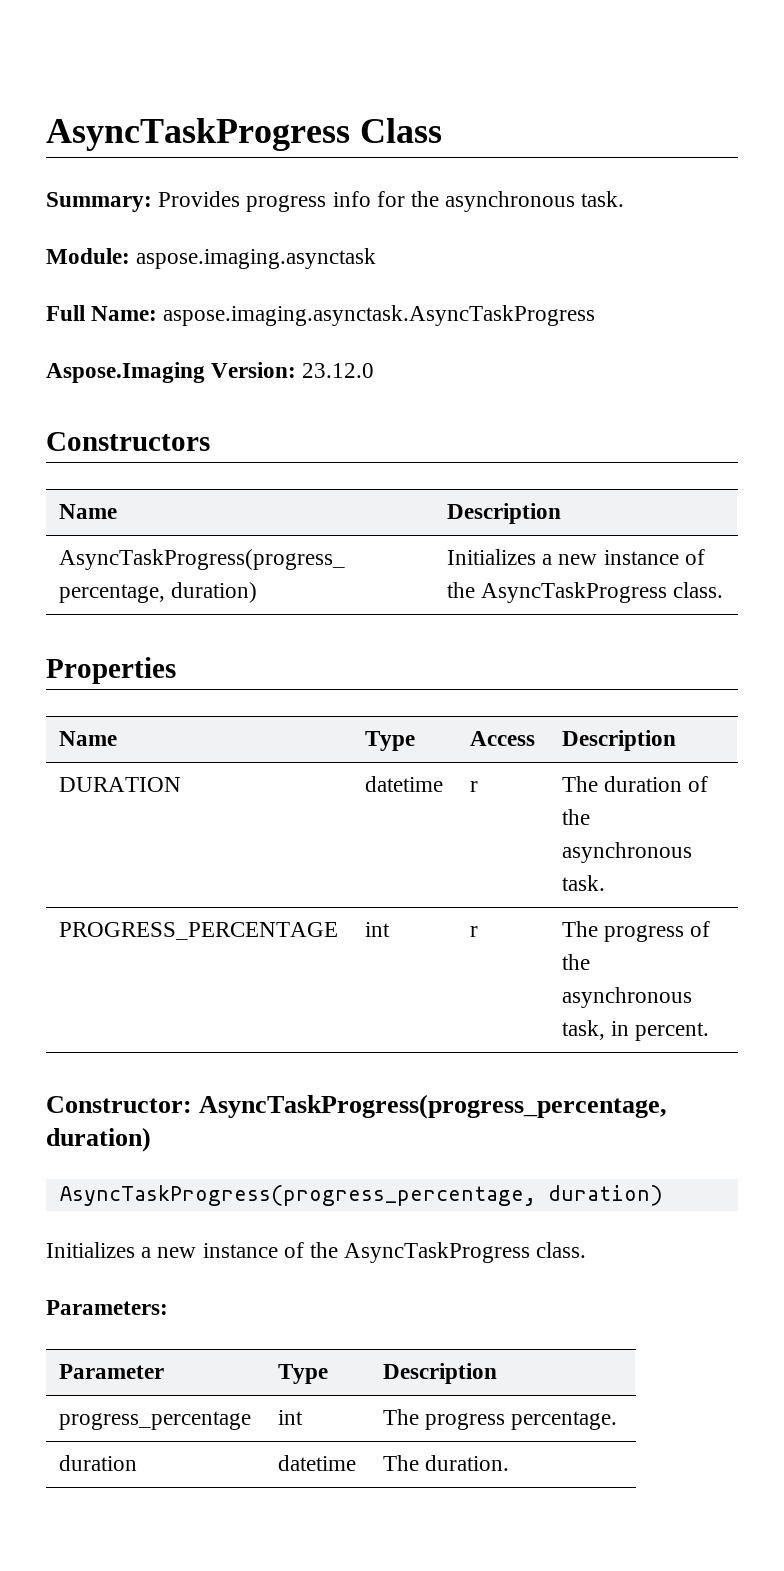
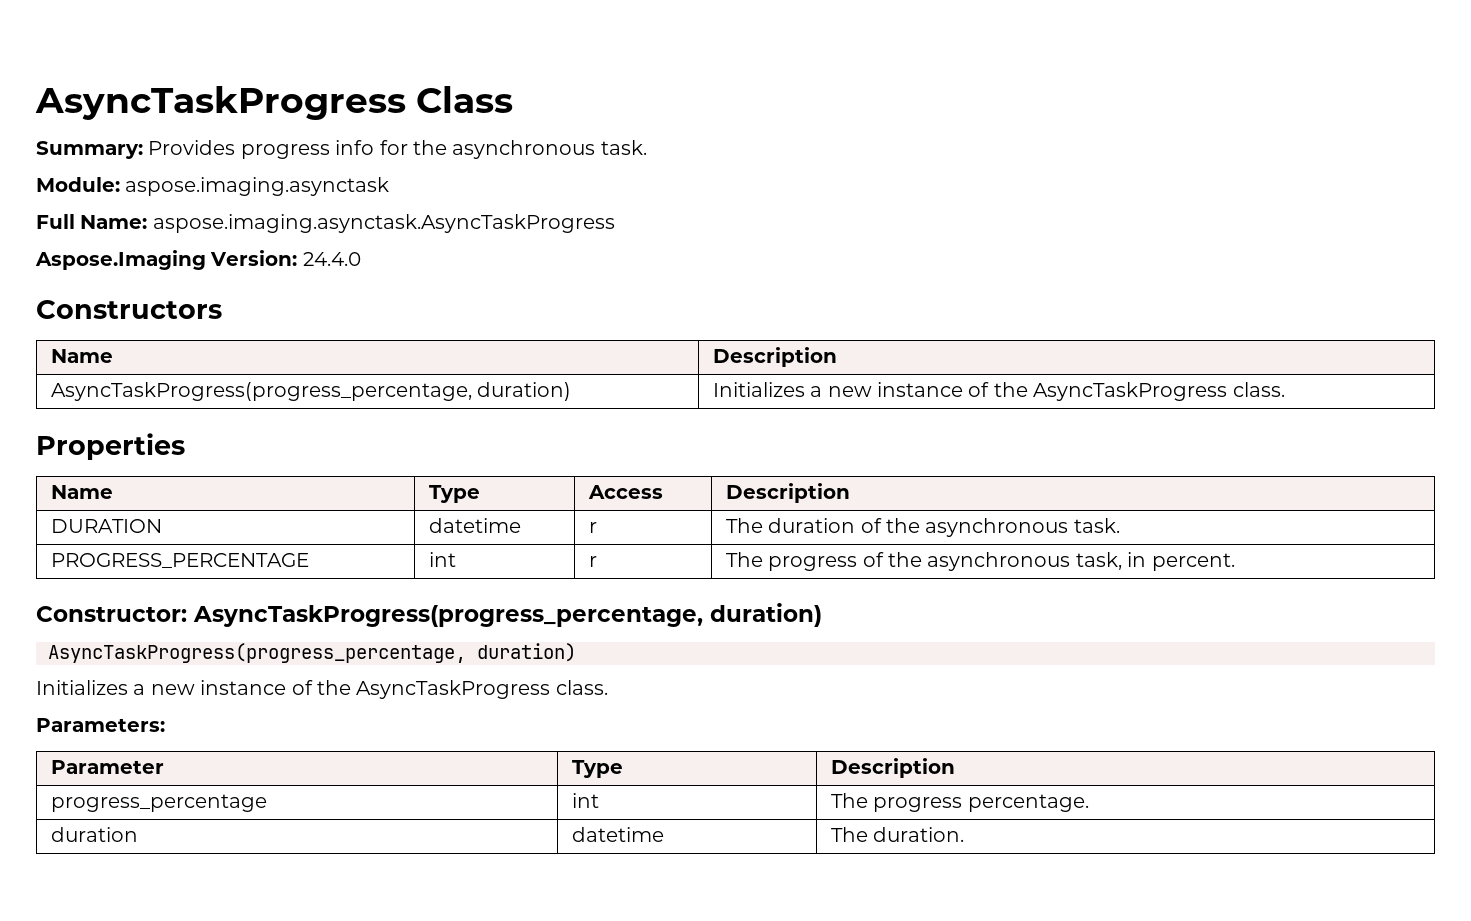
[302,363,375,378] 23.12.0 -> [302,252,361,266] 24.4.0

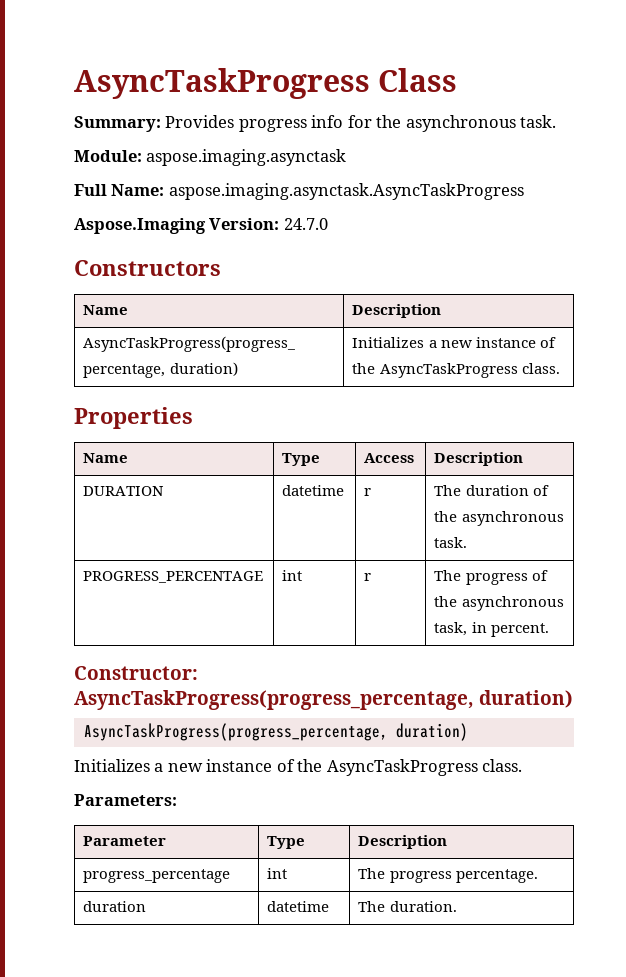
[302,252,361,266] 24.4.0 -> [283,218,328,230] 24.7.0

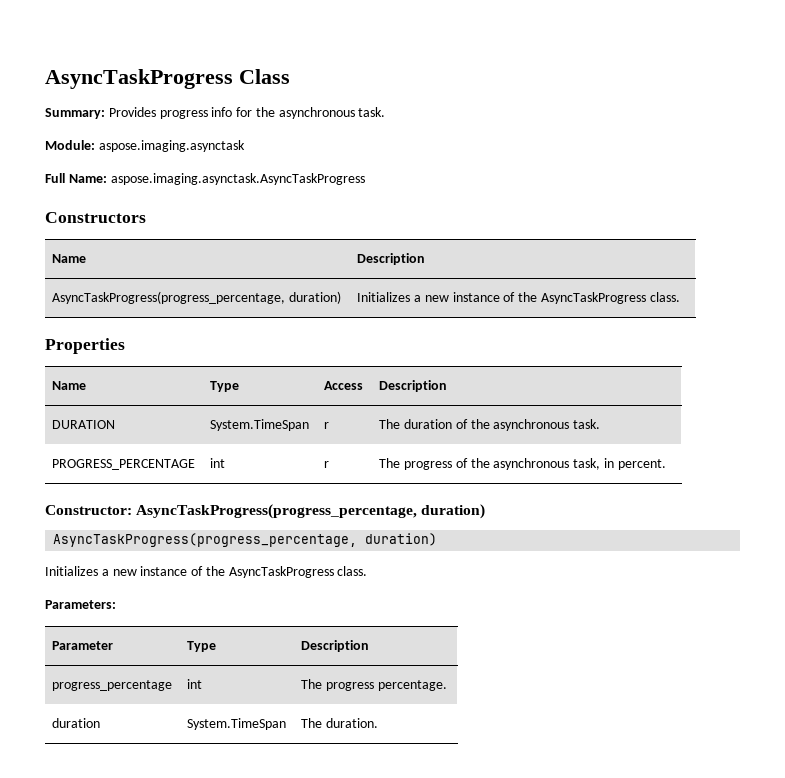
[74,218,328,234] // Aspose.Imaging Version: 24.7.0 -> (365, 179) none
[282,485,345,496] datetime -> [210,419,310,431] System.TimeSpan
[267,901,330,912] datetime -> [187,718,287,730] System.TimeSpan

